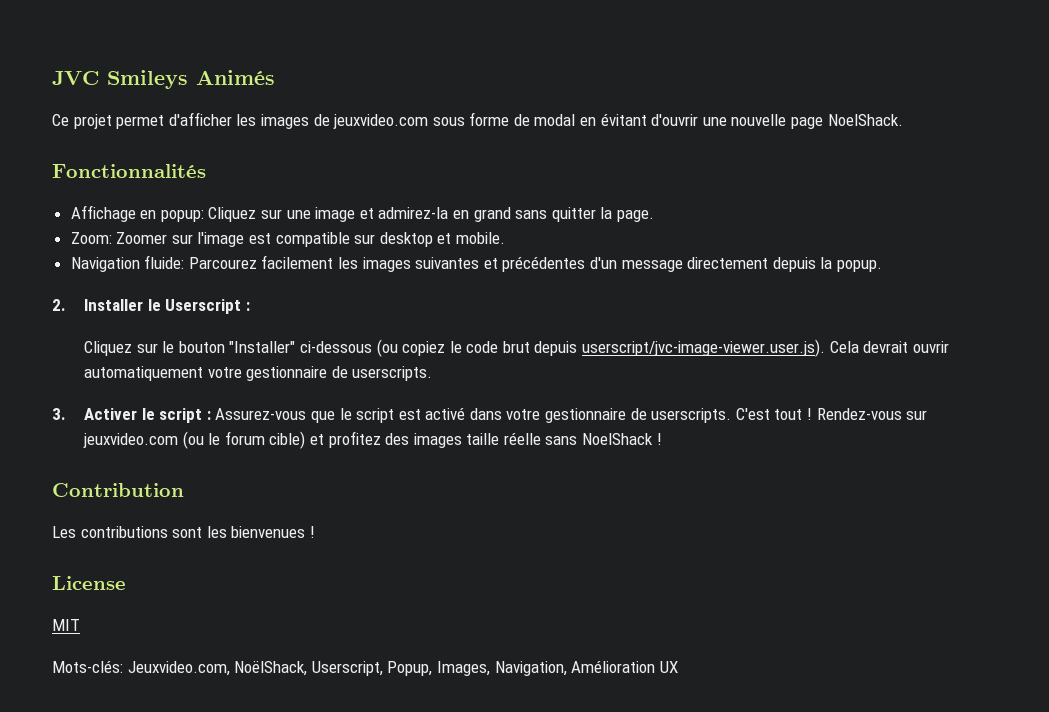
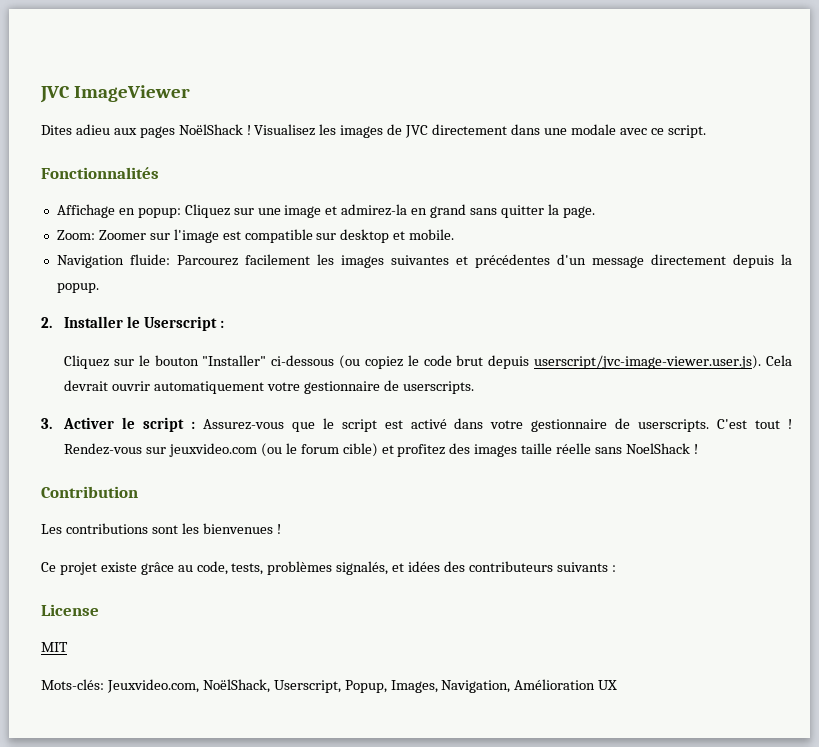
[52,70,275,89] [52,112,903,129] JVC Smileys Animés // Ce projet permet d'afficher les images de jeuxvideo.com sous forme de modal en évitant d'ouvrir une nouvelle page NoelShack. -> [40,85,190,103] [41,124,706,138] JVC ImageViewer // Dites adieu aux pages NoëlShack ! Visualisez les images de JVC directement dans une modale avec ce script.
(315, 532) none -> [41,561,616,575] // Ce projet existe grâce au code, tests, problèmes signalés, et idées des contributeurs suivants :

